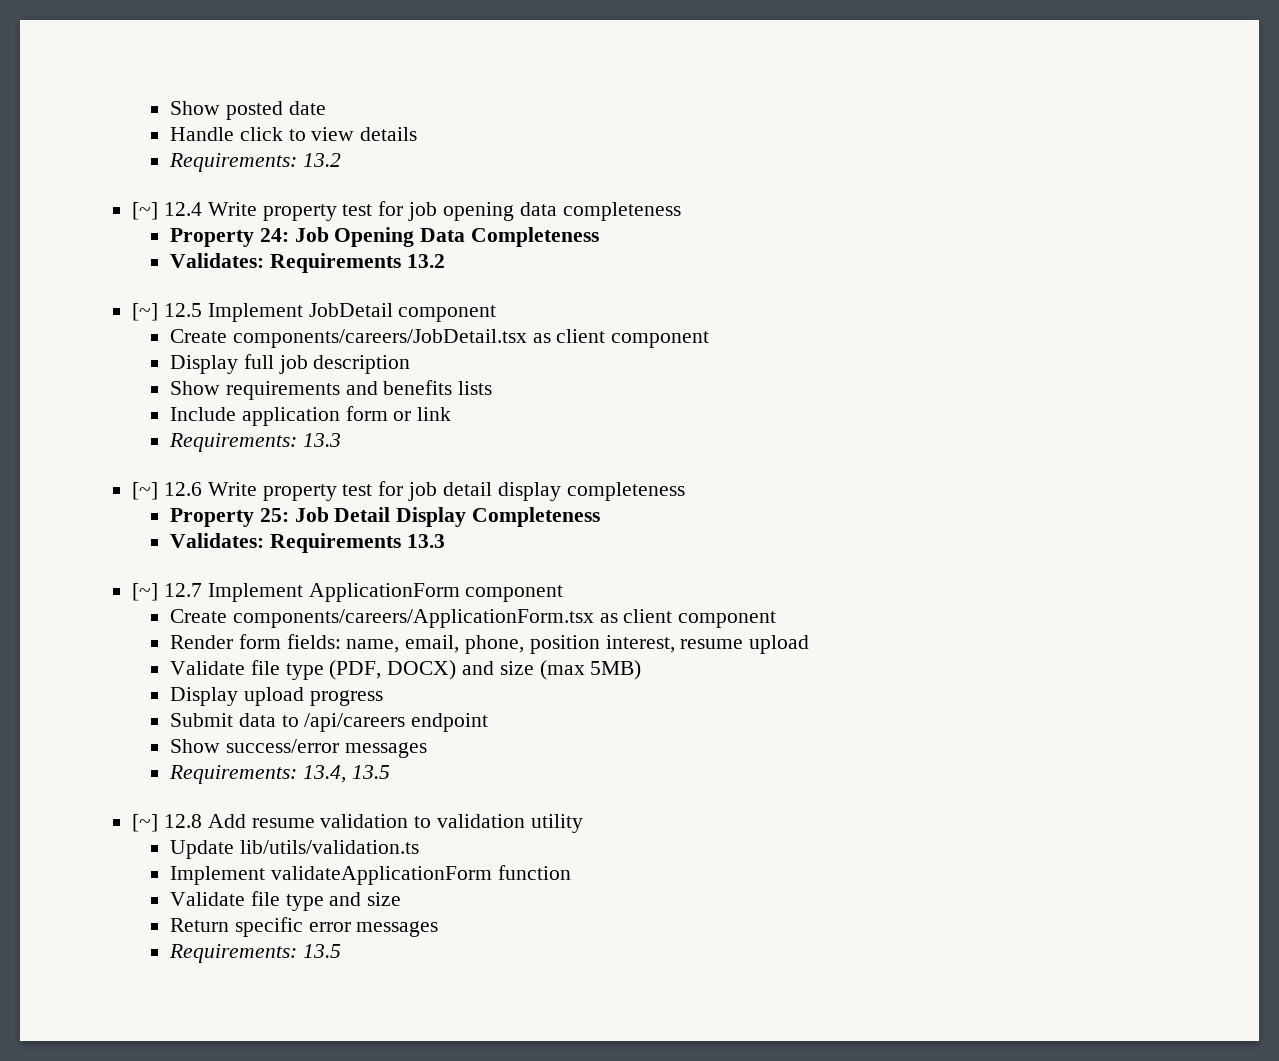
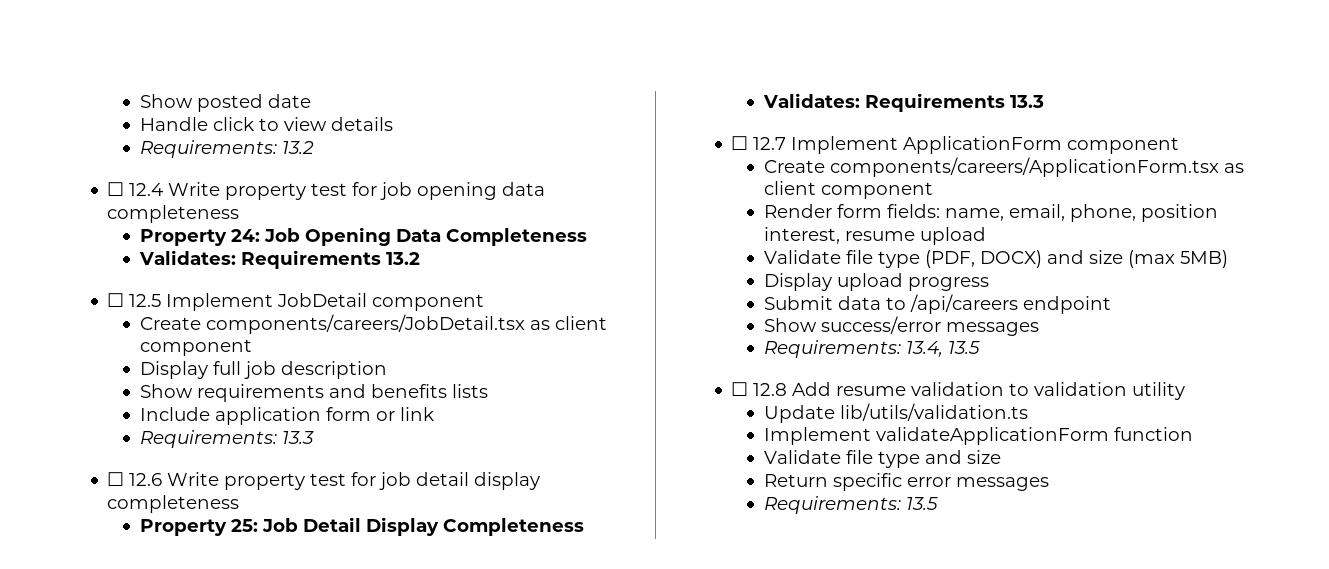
[132,202,159,220] [~] -> [107,182,125,196] ☐
[132,303,159,321] [~] -> [107,293,125,307] ☐
[132,482,159,500] [~] -> [107,472,125,486] ☐
[132,583,159,601] [~] -> [731,136,749,150] ☐
[132,814,159,832] [~] -> [731,382,749,396] ☐

